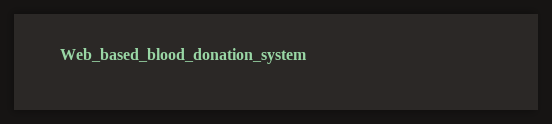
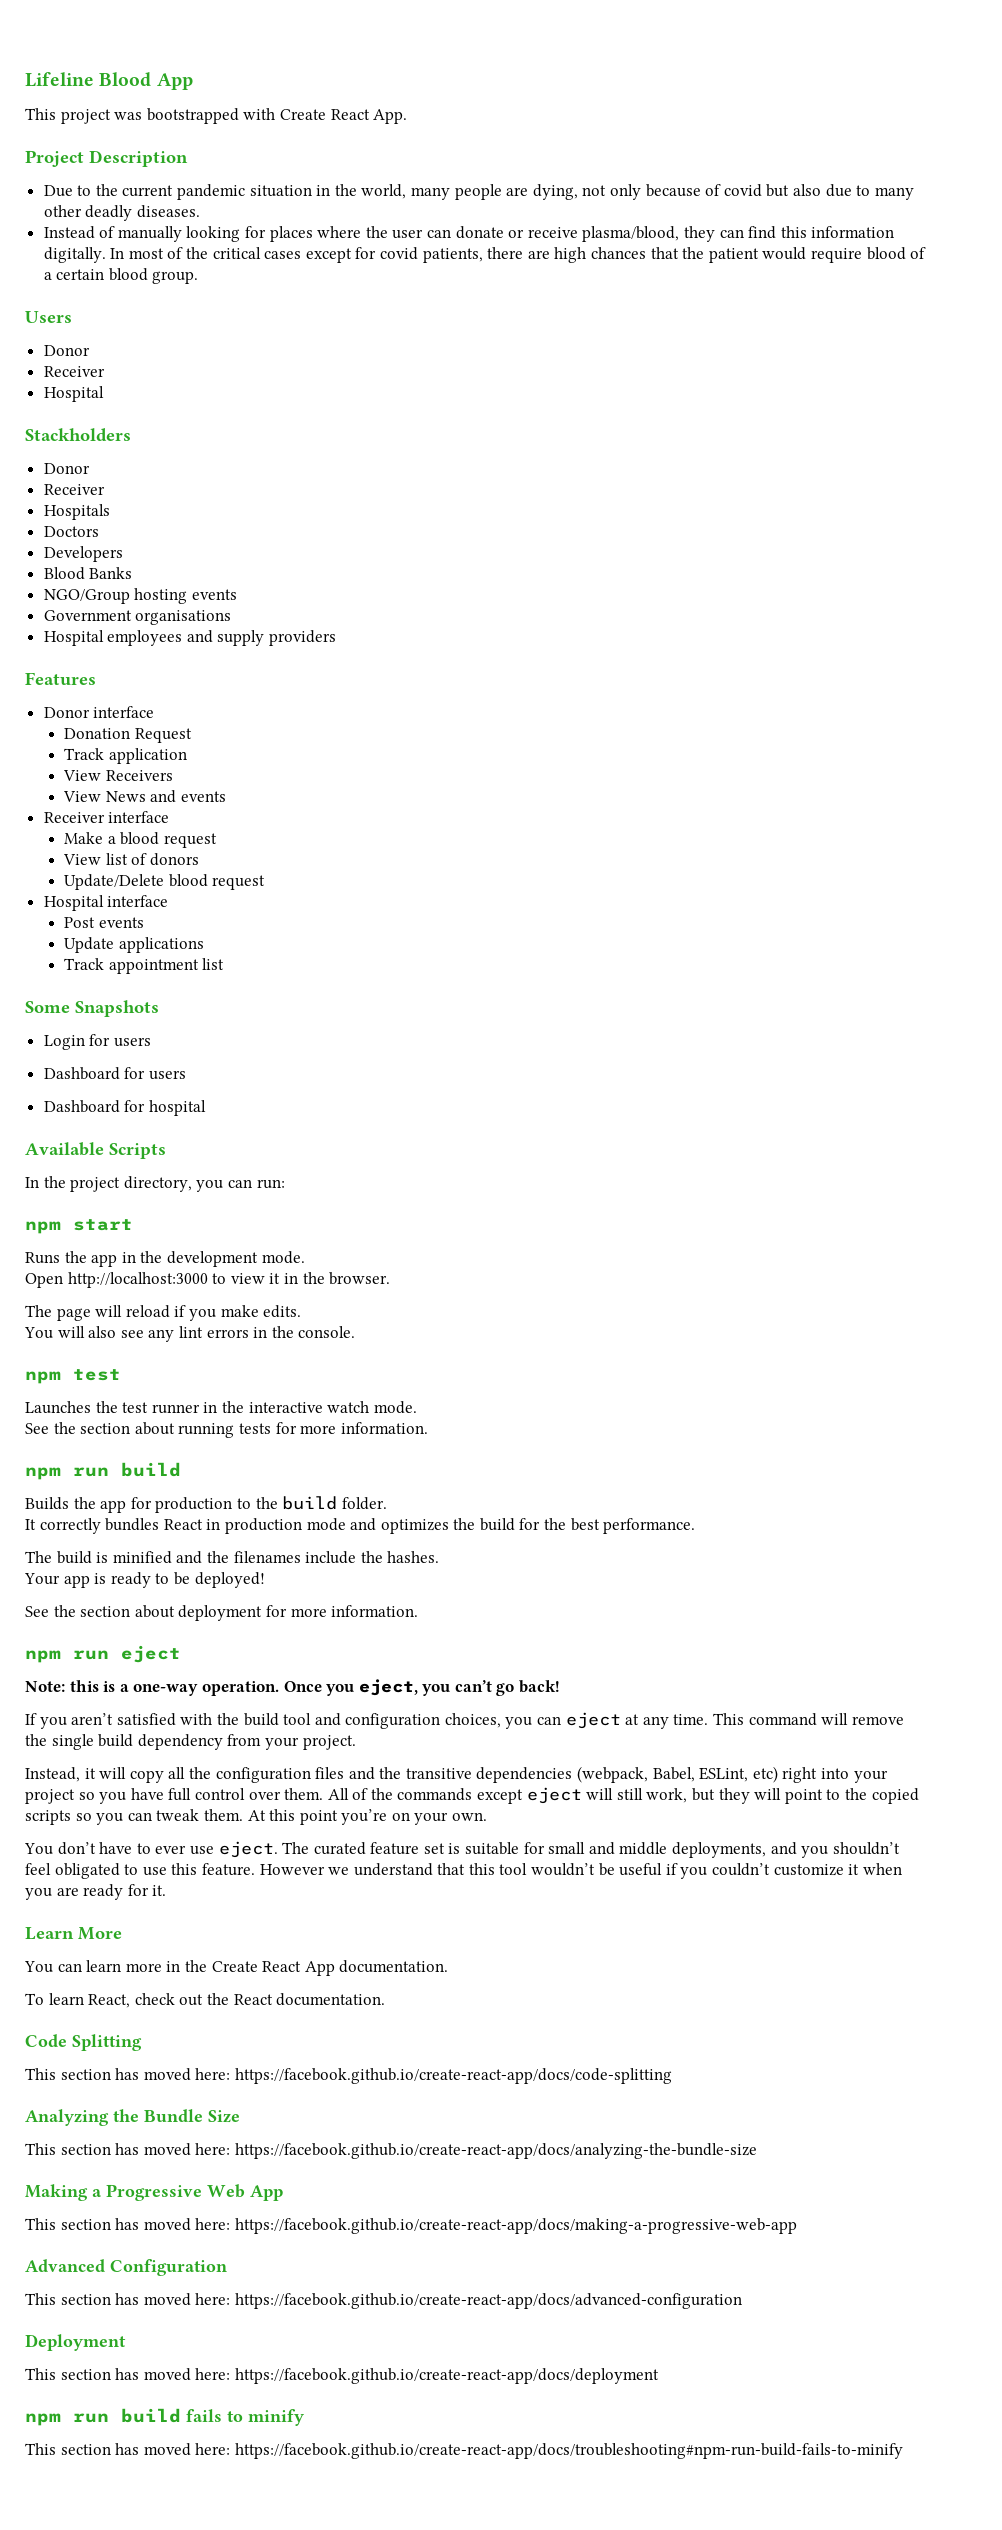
[60,48,307,64] Web_based_blood_donation_system -> [25,72,193,90] [25,108,408,124] [25,150,188,167] [43,184,914,200] [43,205,200,221] [43,226,895,242] [43,247,927,263] [43,268,199,284] [25,311,72,323] [43,345,90,356] [43,366,105,377] [43,386,104,402] [25,428,131,442] [43,463,90,474] [43,484,105,495] [43,504,110,520] [43,526,99,537] [43,546,123,562] [43,567,133,580] [43,588,237,604] [43,610,232,625] [43,630,337,646] [25,672,96,686] [43,706,155,718] [64,728,192,743] [64,748,187,764] [63,770,173,781] [63,790,226,803] [43,811,170,823] [64,832,217,848] [63,853,199,866] [64,874,266,890] [43,895,169,911] [64,917,144,928] [64,937,204,953] [64,958,225,974] [25,1000,159,1017] [43,1034,151,1050] [43,1067,186,1080] [43,1100,206,1116] [25,1142,166,1159] [25,1176,285,1192] [25,1219,133,1234] [25,1251,305,1267] [25,1272,391,1288] [25,1305,302,1321] [24,1326,356,1342] [25,1369,121,1384] [25,1401,417,1414] [25,1422,428,1438] [25,1462,181,1480] [25,1496,387,1513] [25,1518,696,1534] [25,1551,440,1564] [24,1572,265,1588] [25,1605,419,1621] [25,1645,181,1663] [25,1679,561,1696] [25,1712,904,1729] [25,1734,356,1750] [25,1766,888,1783] [25,1787,919,1804] [25,1809,488,1825] [24,1841,900,1858] [25,1863,902,1879] [25,1884,167,1900] [25,1927,122,1940] [24,1960,449,1976] [25,1993,386,2008] [25,2034,142,2051] [25,2068,672,2084] [25,2109,240,2126] [25,2143,757,2159] [25,2184,283,2201] [25,2218,797,2234] [25,2259,227,2276] [25,2293,742,2309] [25,2334,126,2351] [25,2368,659,2384] [25,2408,304,2426] [25,2443,903,2459] Lifeline Blood App // This project was bootstrapped with Create React App. // Project Description // Due to the current pandemic situation in the world, many people are dying, not only because of covid but also due to many other deadly diseases. // Instead of manually looking for places where the user can donate or receive plasma/blood, they can find this information digitally. In most of the critical cases except for covid patients, there are high chances that the patient would require blood of a certain blood group. // Users // Donor // Receiver // Hospital // Stackholders // Donor // Receiver // Hospitals // Doctors // Developers // Blood Banks // NGO/Group hosting events // Government organisations // Hospital employees and supply providers // Features // Donor interface // Donation Request // Track application // View Receivers // View News and events // Receiver interface // Make a blood request // View list of donors // Update/Delete blood request // Hospital interface // Post events // Update applications // Track appointment list // Some Snapshots // Login for users // Dashboard for users // Dashboard for hospital // Available Scripts // In the project directory, you can run: // npm start // Runs the app in the development mode. // Open http://localhost:3000 to view it in the browser. // The page will reload if you make edits. // You will also see any lint errors in the console. // npm test // Launches the test runner in the interactive watch mode. // See the section about running tests for more information. // npm run build // Builds the app for production to the build folder. // It correctly bundles React in production mode and optimizes the build for the best performance. // The build is minified and the filenames include the hashes. // Your app is ready to be deployed! // See the section about deployment for more information. // npm run eject // Note: this is a one-way operation. Once you eject, you can’t go back! // If you aren’t satisfied with the build tool and configuration choices, you can eject at any time. This command will remove the single build dependency from your project. // Instead, it will copy all the configuration files and the transitive dependencies (webpack, Babel, ESLint, etc) right into your project so you have full control over them. All of the commands except eject will still work, but they will point to the copied scripts so you can tweak them. At this point you’re on your own. // You don’t have to ever use eject. The curated feature set is suitable for small and middle deployments, and you shouldn’t feel obligated to use this feature. However we understand that this tool wouldn’t be useful if you couldn’t customize it when you are ready for it. // Learn More // You can learn more in the Create React App documentation. // To learn React, check out the React documentation. // Code Splitting // This section has moved here: https://facebook.github.io/create-react-app/docs/code-splitting // Analyzing the Bundle Size // This section has moved here: https://facebook.github.io/create-react-app/docs/analyzing-the-bundle-size // Making a Progressive Web App // This section has moved here: https://facebook.github.io/create-react-app/docs/making-a-progressive-web-app // Advanced Configuration // This section has moved here: https://facebook.github.io/create-react-app/docs/advanced-configuration // Deployment // This section has moved here: https://facebook.github.io/create-react-app/docs/deployment // npm run build fails to minify // This section has moved here: https://facebook.github.io/create-react-app/docs/troubleshooting#npm-run-build-fails-to-minify

